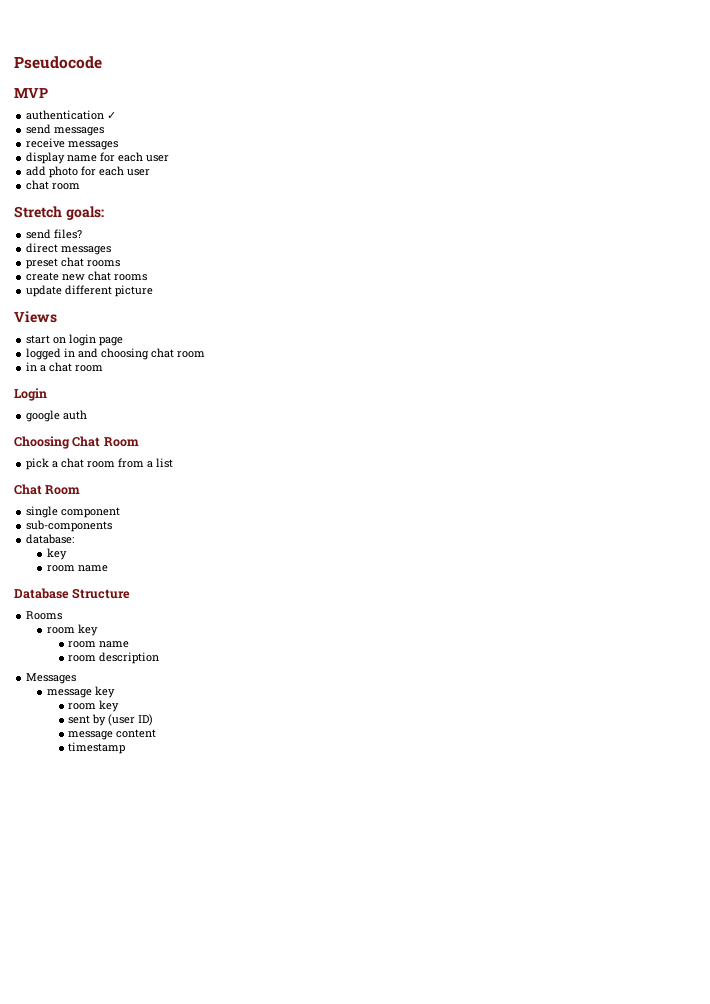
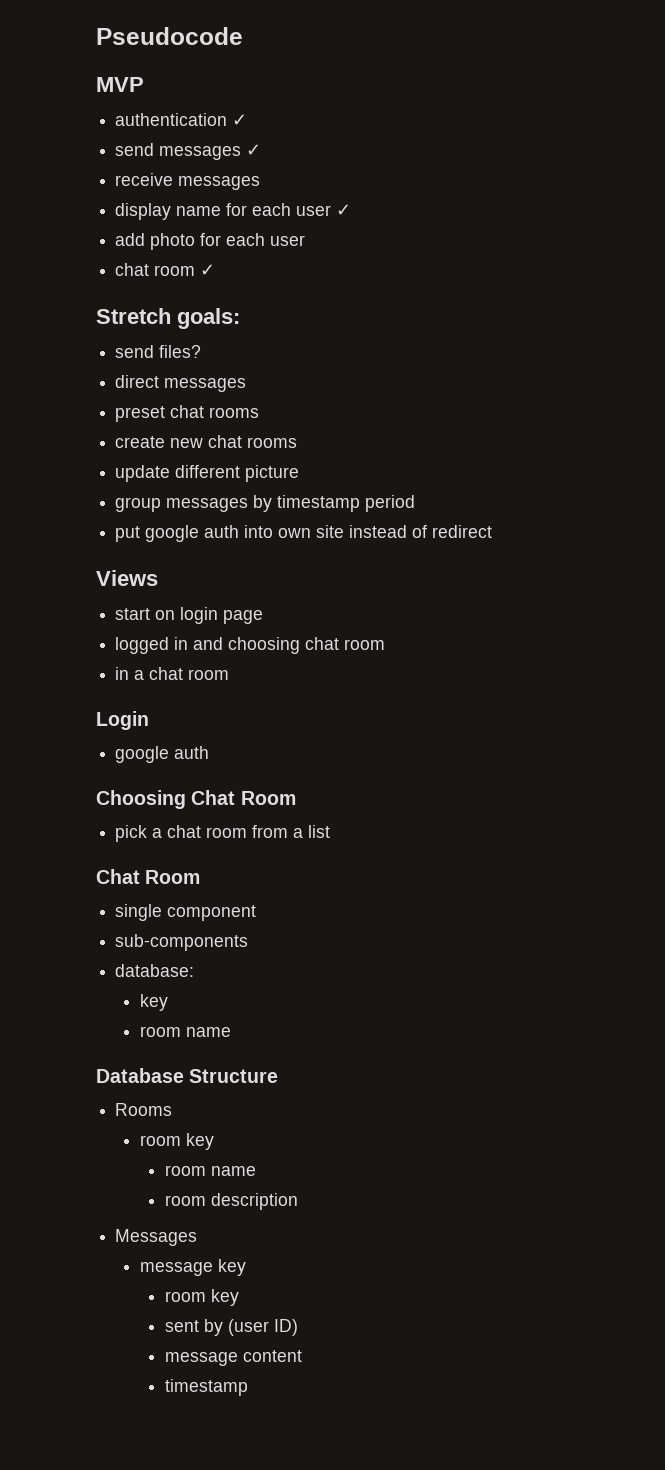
(105, 131) none -> [246,144,262,156] ✓
(170, 158) none -> [336,204,352,216] ✓
(81, 186) none -> [200,264,216,276] ✓
(154, 291) none -> [115,495,416,512] [115,525,493,542] // group messages by timestamp period // put google auth into own site instead of redirect

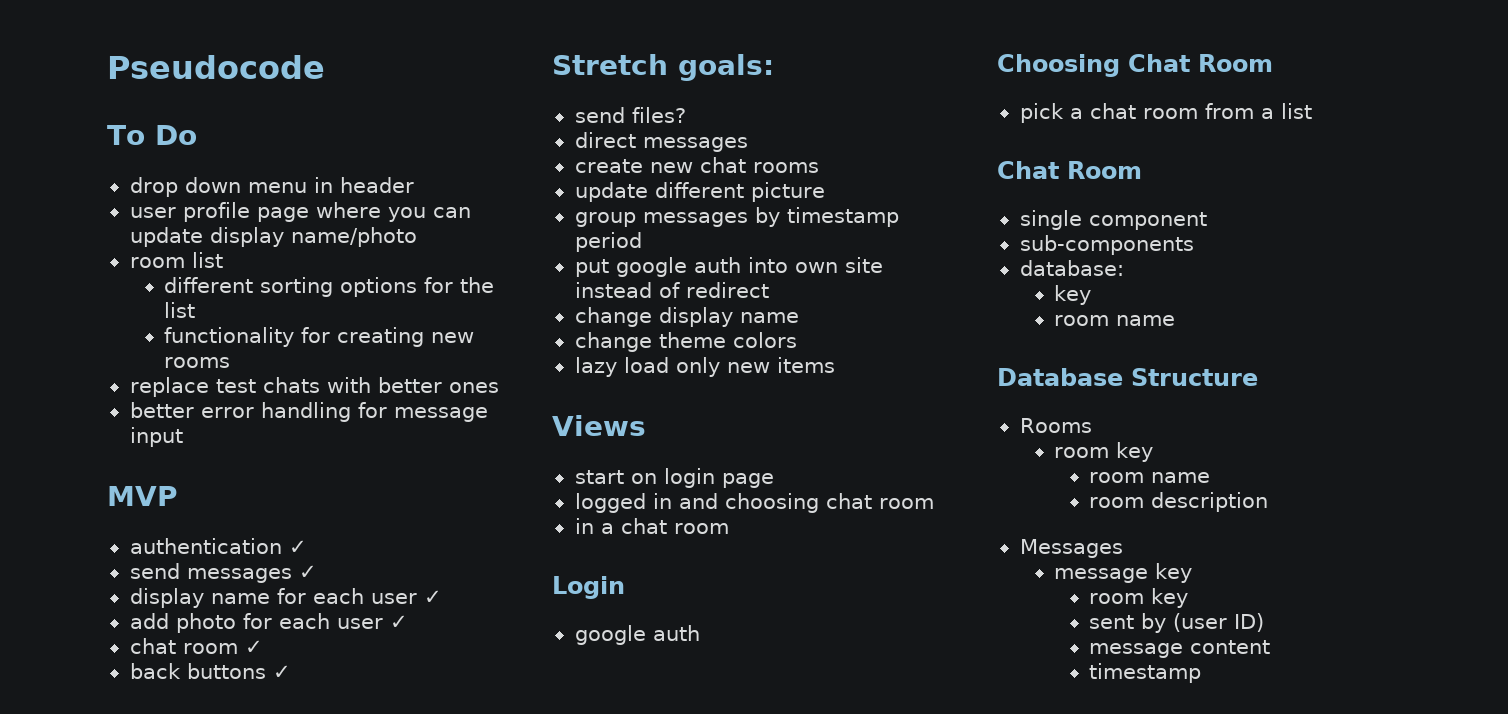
(243, 36) none -> [107,125,197,145] [129,177,414,197] [129,202,471,222] [129,227,417,247] [129,252,223,268] [164,277,495,297] [164,302,196,318] [164,327,475,347] [164,357,231,368] [129,377,499,397] [129,402,488,422] [129,427,183,447] // To Do // drop down menu in header // user profile page where you can update display name/photo // room list // different sorting options for the list // functionality for creating new rooms // replace test chats with better ones // better error handling for message input
[115,173,261,190] // receive messages -> (317, 572) none
(306, 240) none -> [389,615,408,629] ✓
(216, 270) none -> [129,663,291,679] // back buttons ✓
[115,405,260,422] // preset chat rooms -> (748, 144) none
(493, 531) none -> [574,307,799,327] [574,332,797,352] [574,357,835,377] // change display name // change theme colors // lazy load only new items

